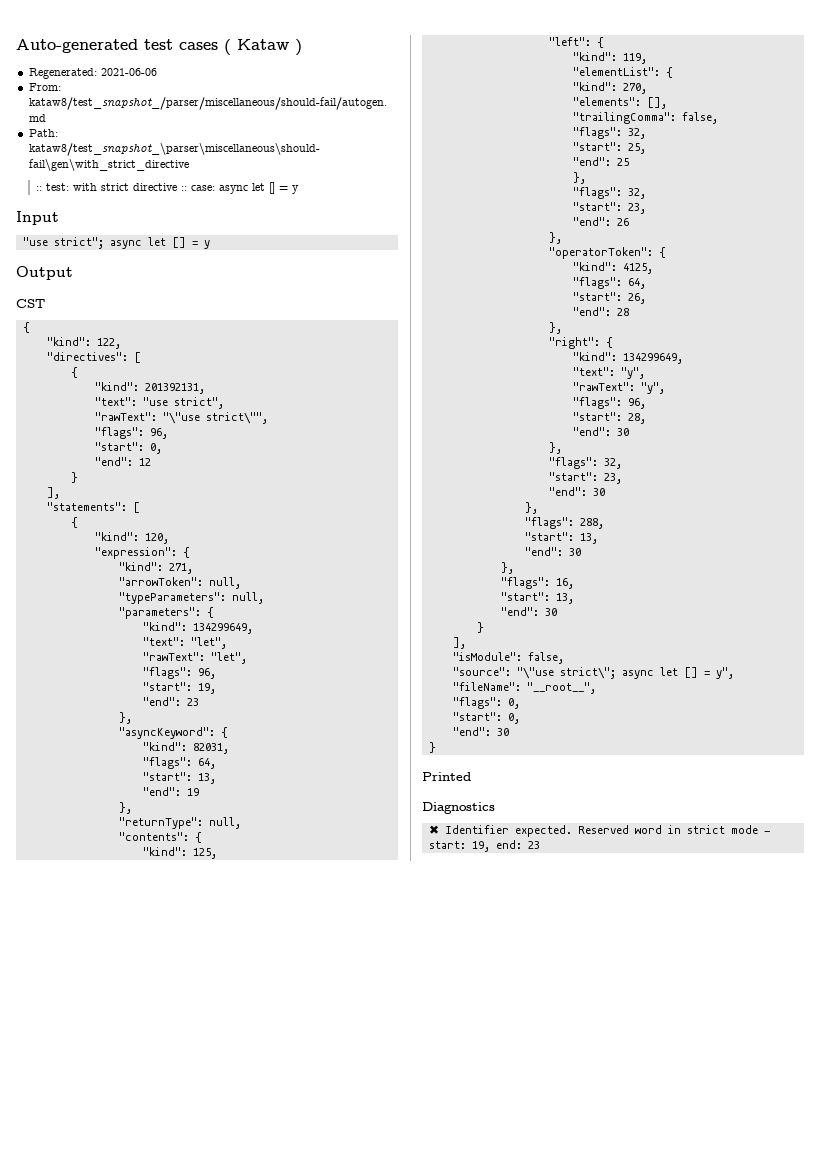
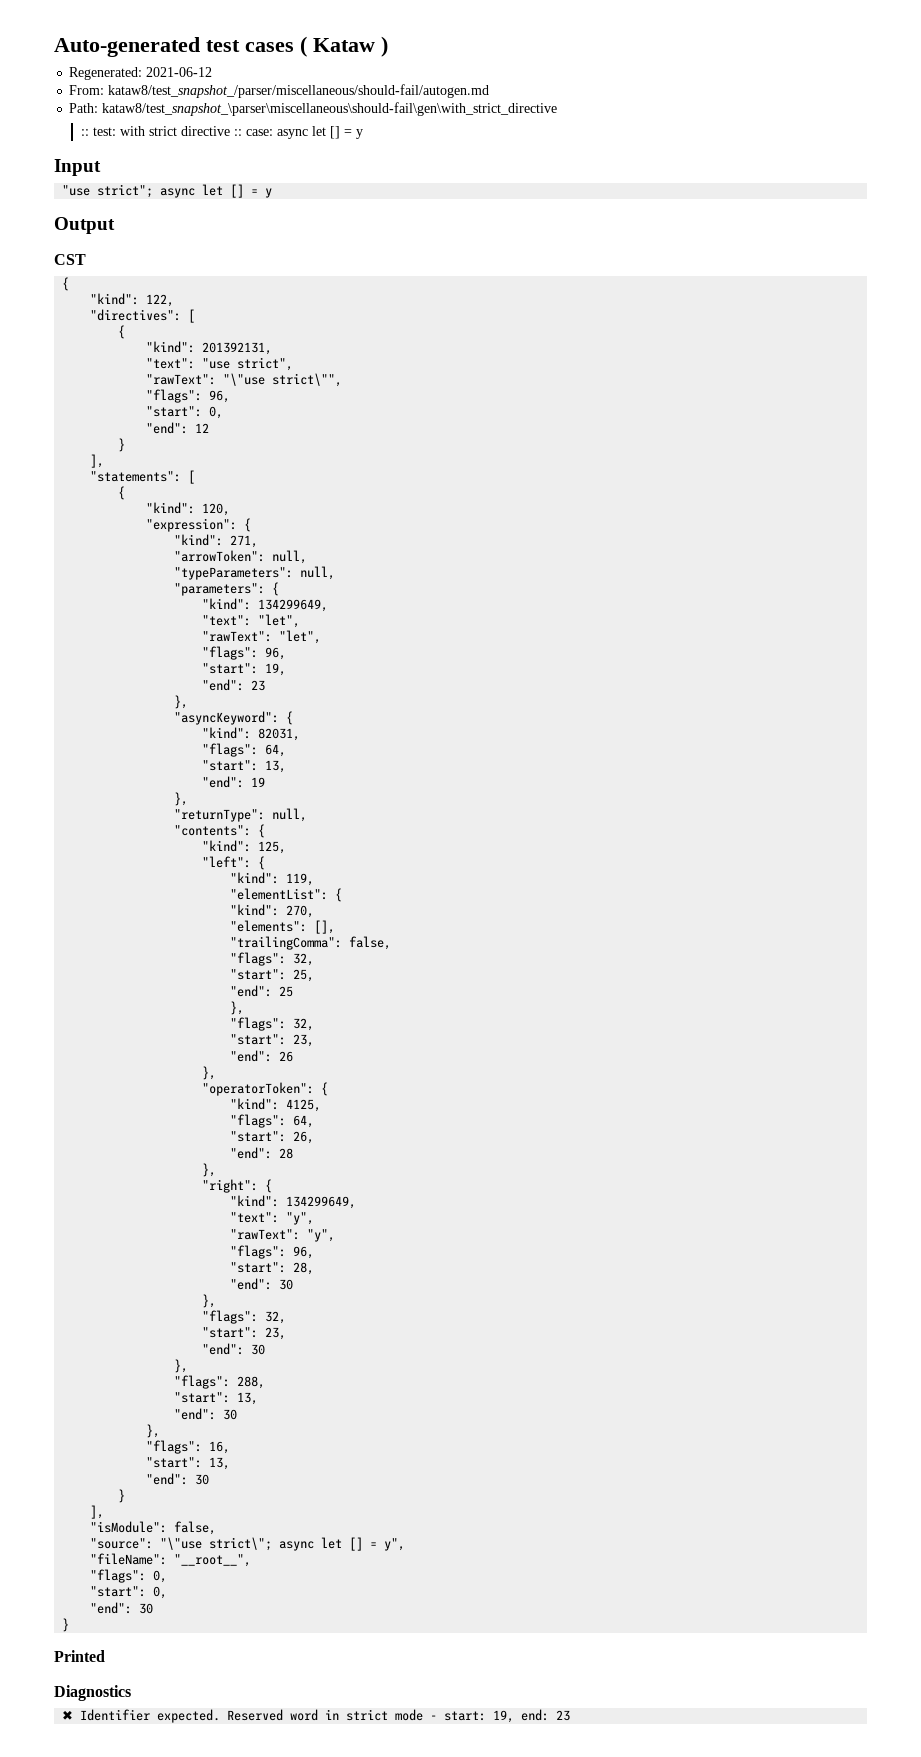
[100,68,157,76] 2021-06-06 -> [146,67,213,77] 2021-06-12

